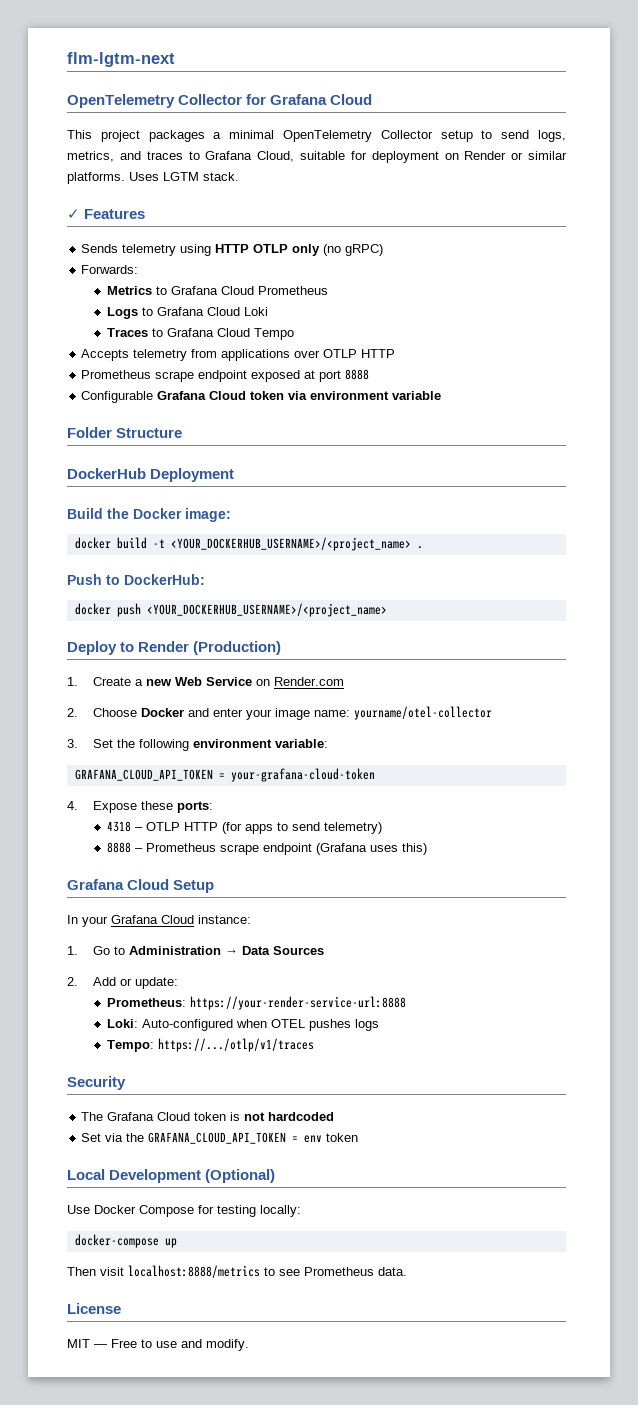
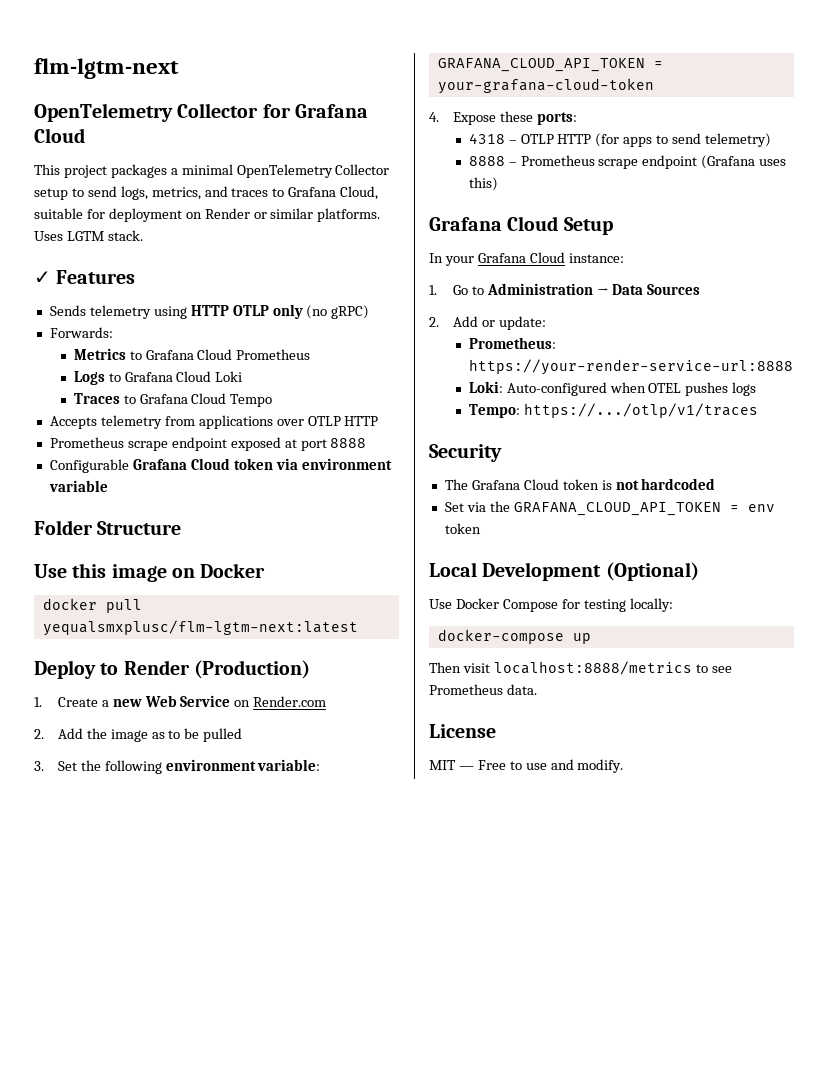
[67,468,235,482] [67,508,231,522] [74,537,423,551] [67,574,205,585] [74,603,387,617] DockerHub Deployment // Build the Docker image: // docker build -t <YOUR_DOCKERHUB_USERNAME>/<project_name> . // Push to DockerHub: // docker push <YOUR_DOCKERHUB_USERNAME>/<project_name> -> [34,563,266,582] [42,598,142,613] [42,620,358,636] Use this image on Docker // docker pull yequalsmxplusc/flm-lgtm-next:latest
[92,706,492,720] Choose Docker and enter your image name: yourname/otel-collector -> [57,728,243,742] Add the image as to be pulled

